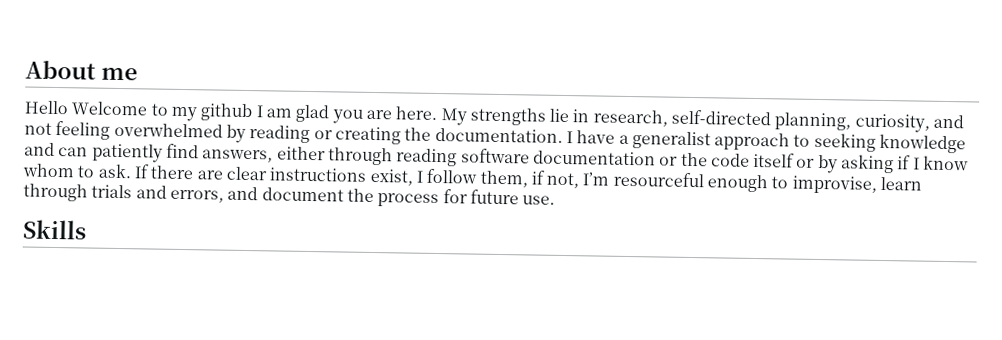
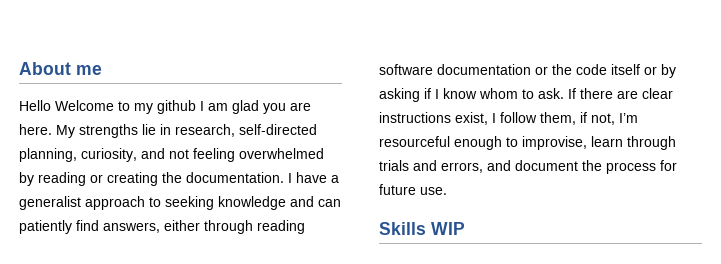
(87, 229) none -> [431,222,465,235] WIP

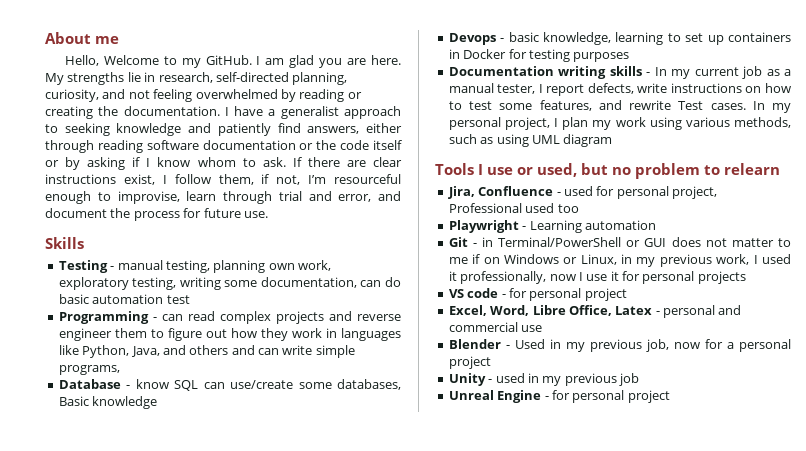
[19,100,51,111] Hello -> [64,55,99,66] Hello,
[157,100,196,114] github -> [205,55,252,65] GitHub.
[318,199,341,207] can -> (212, 128) none
[379,160,483,173] trials and errors, -> [278,191,372,202] trial and error,
[431,222,465,235] WIP -> [58,260,331,273] [58,277,401,290] [58,294,190,304] [58,311,401,324] [58,328,401,341] [58,345,355,358] [58,365,120,375] [58,379,402,391] [58,396,158,409] [448,32,791,45] [448,49,630,62] [448,66,791,79] [448,83,791,96] [448,100,791,113] [448,117,791,130] [448,134,613,147] [435,163,780,179] [447,186,717,199] [448,203,579,213] [448,220,656,233] [448,237,791,247] [448,254,791,267] [448,271,746,284] [448,288,627,301] [448,305,742,318] [448,322,543,332] [448,339,791,352] [448,356,491,369] [448,373,639,386] [448,390,670,403] // Testing - manual testing, planning own work, exploratory testing, writing some documentation, can do basic automation test // Programming - can read complex projects and reverse engineer them to figure out how they work in languages like Python, Java, and others and can write simple programs, // Database - know SQL can use/create some databases, Basic knowledge // Devops - basic knowledge, learning to set up containers in Docker for testing purposes // Documentation writing skills - In my current job as a manual tester, I report defects, write instructions on how to test some features, and rewrite Test cases. In my personal project, I plan my work using various methods, such as using UML diagram // Tools I use or used, but no problem to relearn // Jira, Confluence - used for personal project, Professional used too // Playwright - Learning automation // Git - in Terminal/PowerShell or GUI does not matter to me if on Windows or Linux, in my previous work, I used it professionally, now I use it for personal projects // VS code - for personal project // Excel, Word, Libre Office, Latex - personal and commercial use // Blender - Used in my previous job, now for a personal project // Unity - used in my previous job // Unreal Engine - for personal project

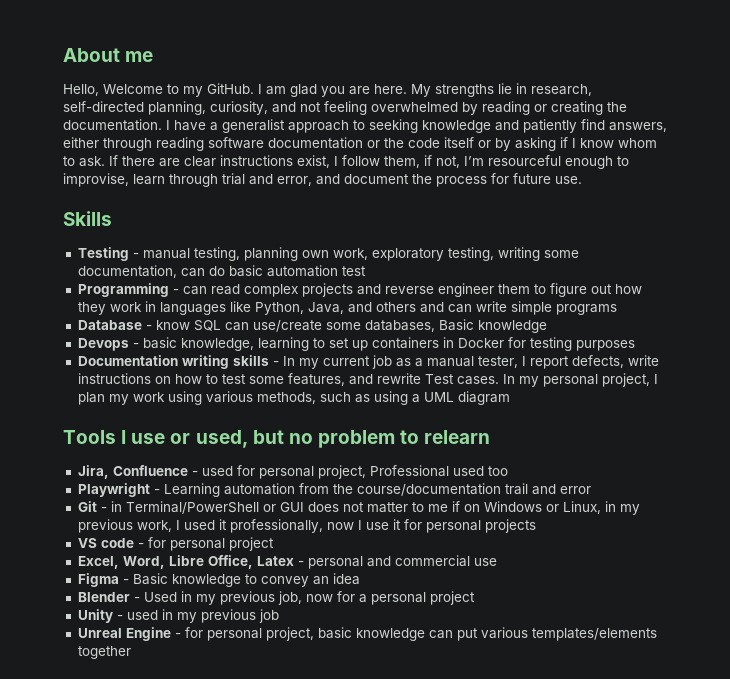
[58,365,120,375] programs, -> [555,304,617,315] programs
(529, 140) none -> [411,394,420,403] a
(656, 225) none -> [298,483,591,496] from the course/documentation trail and error
(543, 328) none -> [77,573,360,587] // Figma - Basic knowledge to convey an idea
[627,390,670,403] project -> [265,627,657,641] [77,646,131,659] project, basic knowledge can put various templates/elements together

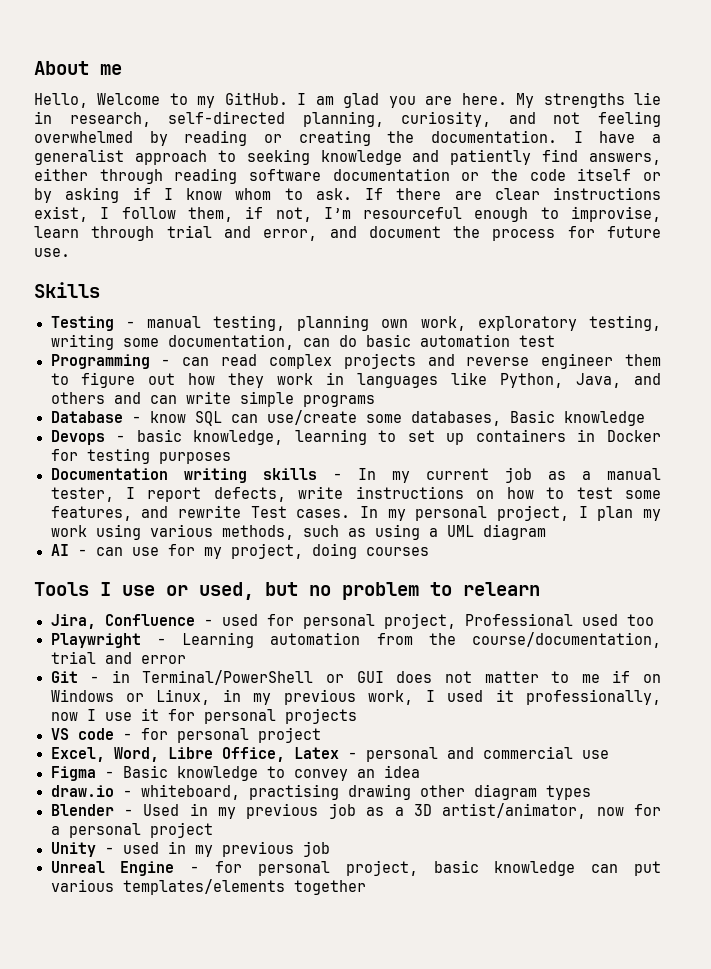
(510, 398) none -> [50,543,429,559] // AI - can use for my project, doing courses
[356,483,528,496] course/documentation trail -> [472,632,661,648] [50,651,96,664] course/documentation, trial
(360, 579) none -> [50,784,591,800] // draw.io - whiteboard, practising drawing other diagram types
[277,591,302,605] job, -> [328,803,587,819] job as a 3D artist/animator,

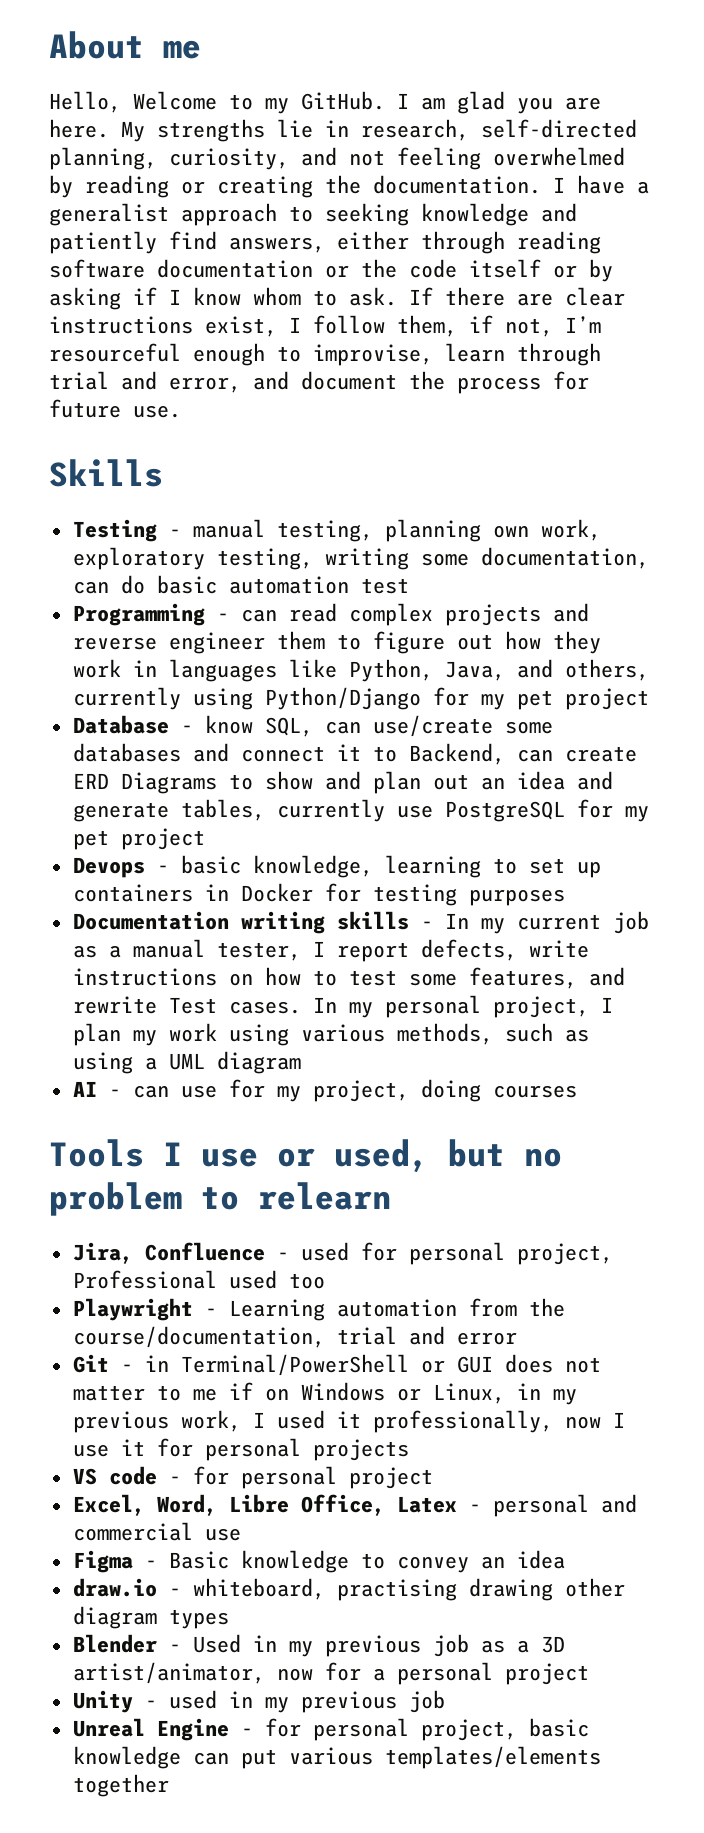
[50,391,375,407] others and can write simple programs -> [564,659,649,681] [72,687,649,710] others, currently using Python/Django for my pet project
[194,411,222,426] SQL -> [264,717,313,737] SQL,
[410,410,645,426] databases, Basic knowledge -> [72,743,637,765] [72,771,613,794] [72,799,649,822] [72,828,205,850] databases and connect it to Backend, can create ERD Diagrams to show and plan out an idea and generate tables, currently use PostgreSQL for my pet project

